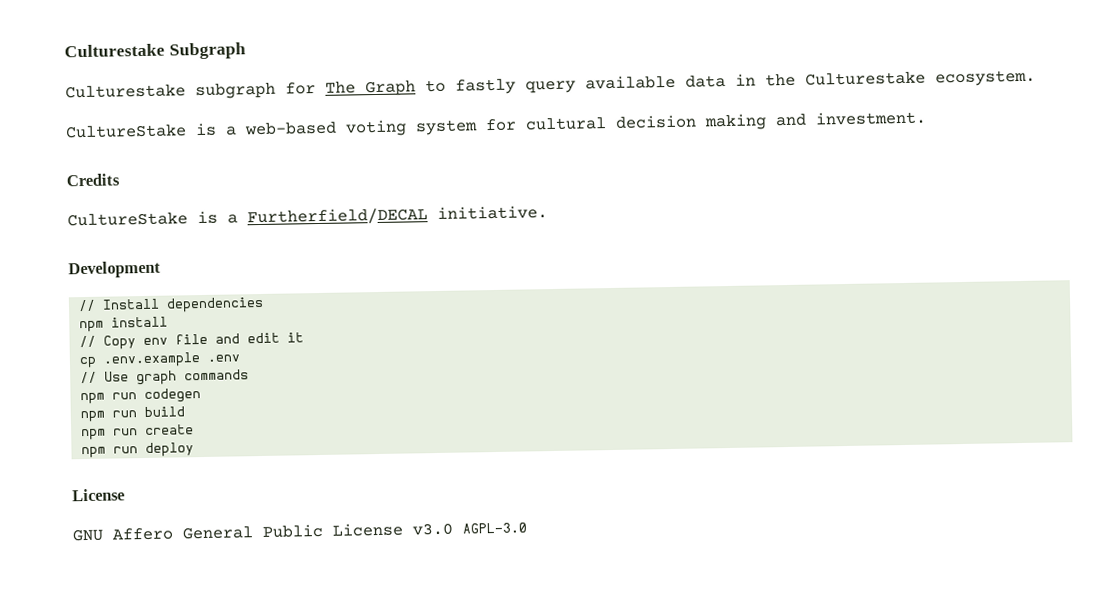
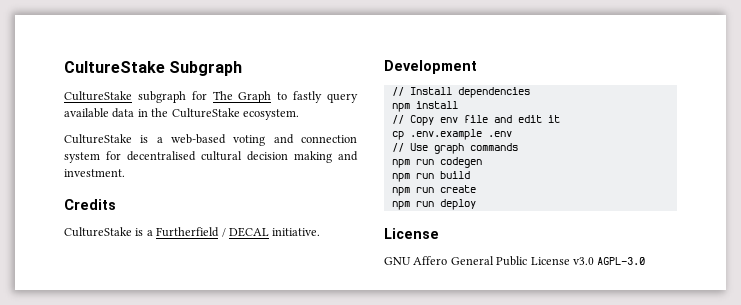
[64,43,165,58] Culturestake -> [64,61,165,73] CultureStake
[65,84,186,99] Culturestake -> [64,91,132,101] CultureStake
[805,71,926,86] Culturestake -> [171,108,240,118] CultureStake
(407, 128) none -> [273,134,357,144] and connection
(517, 125) none -> [127,151,196,161] decentralised
[247,207,428,226] Furtherfield/DECAL -> [156,227,269,237] Furtherfield / DECAL

